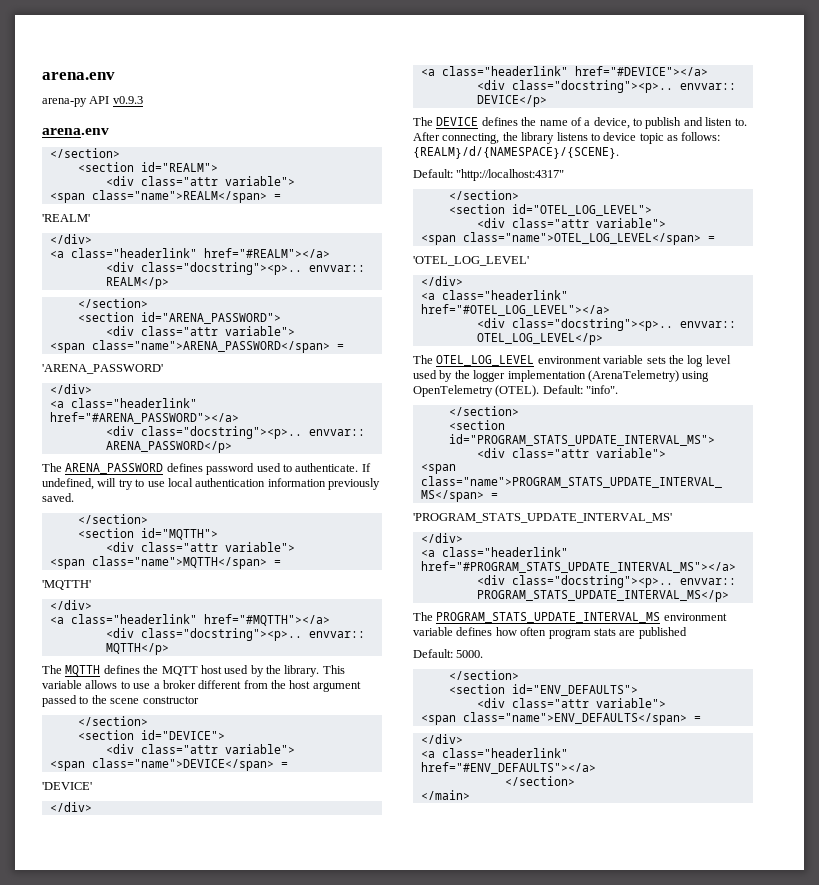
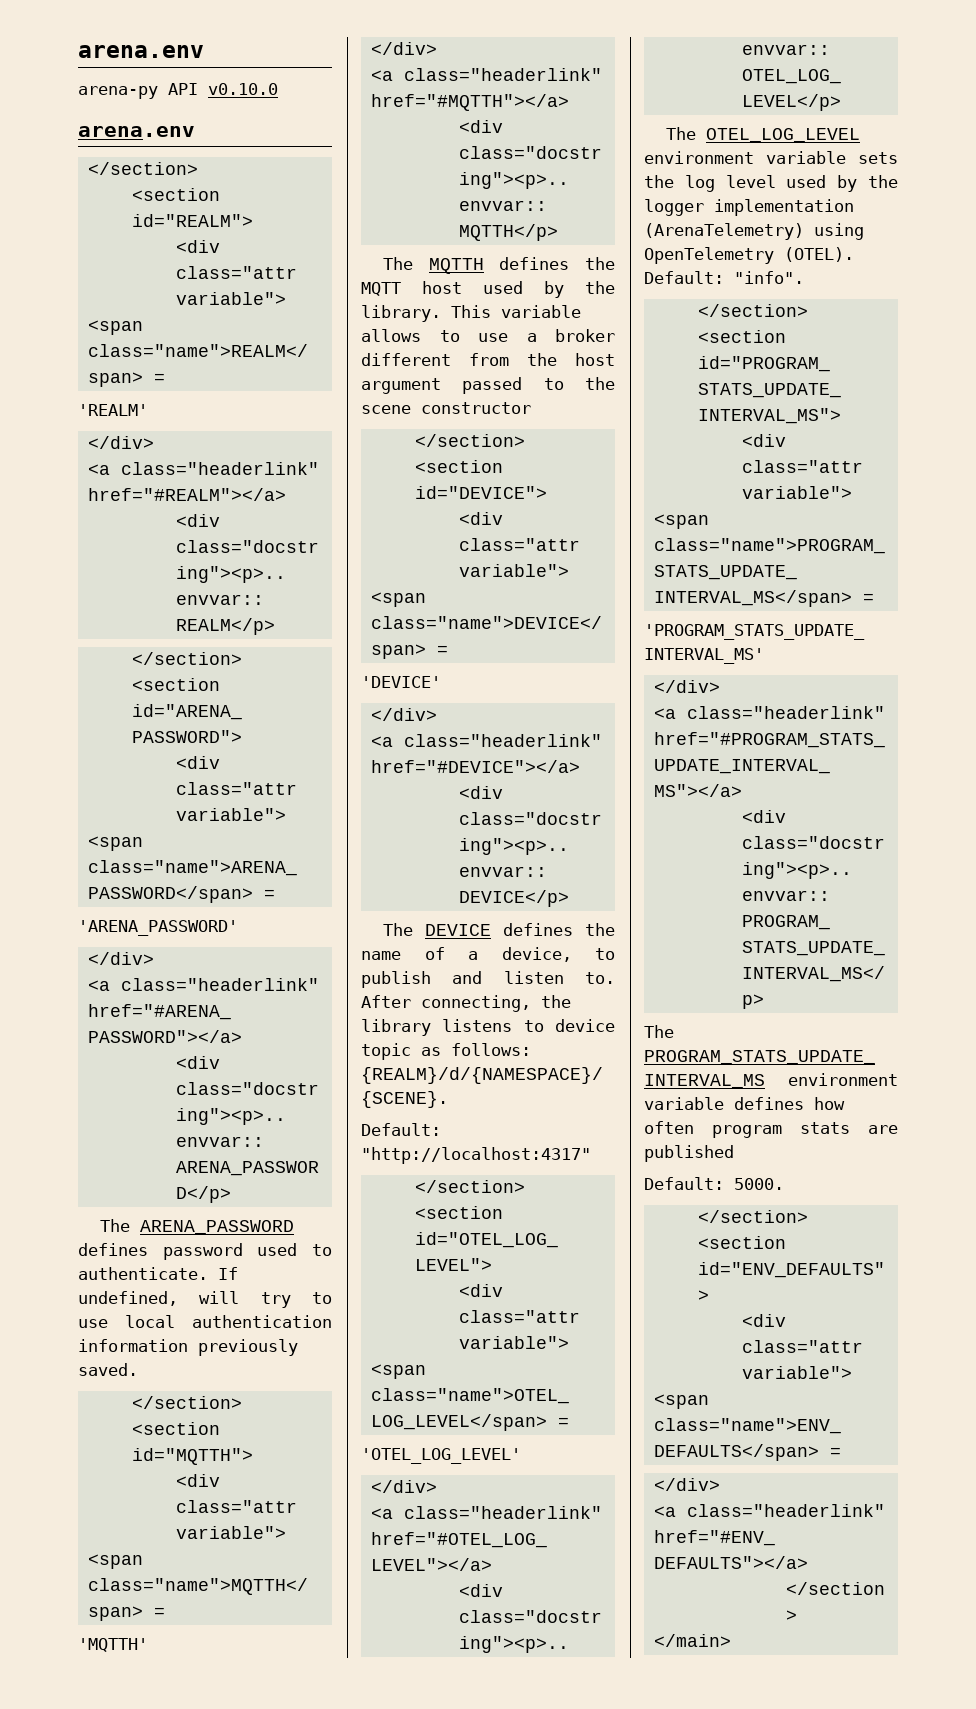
[112,96,143,104] v0.9.3 -> [208,83,278,95] v0.10.0

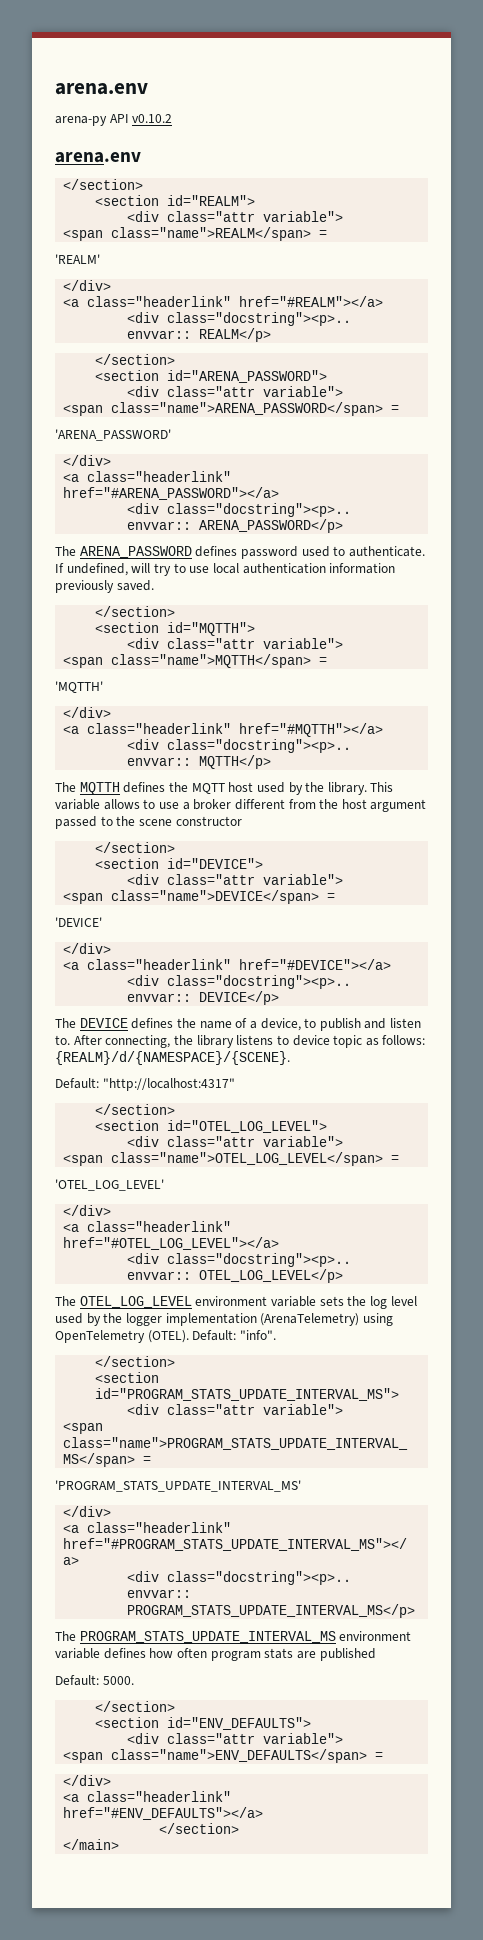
[208,83,278,95] v0.10.0 -> [132,114,173,123] v0.10.2

